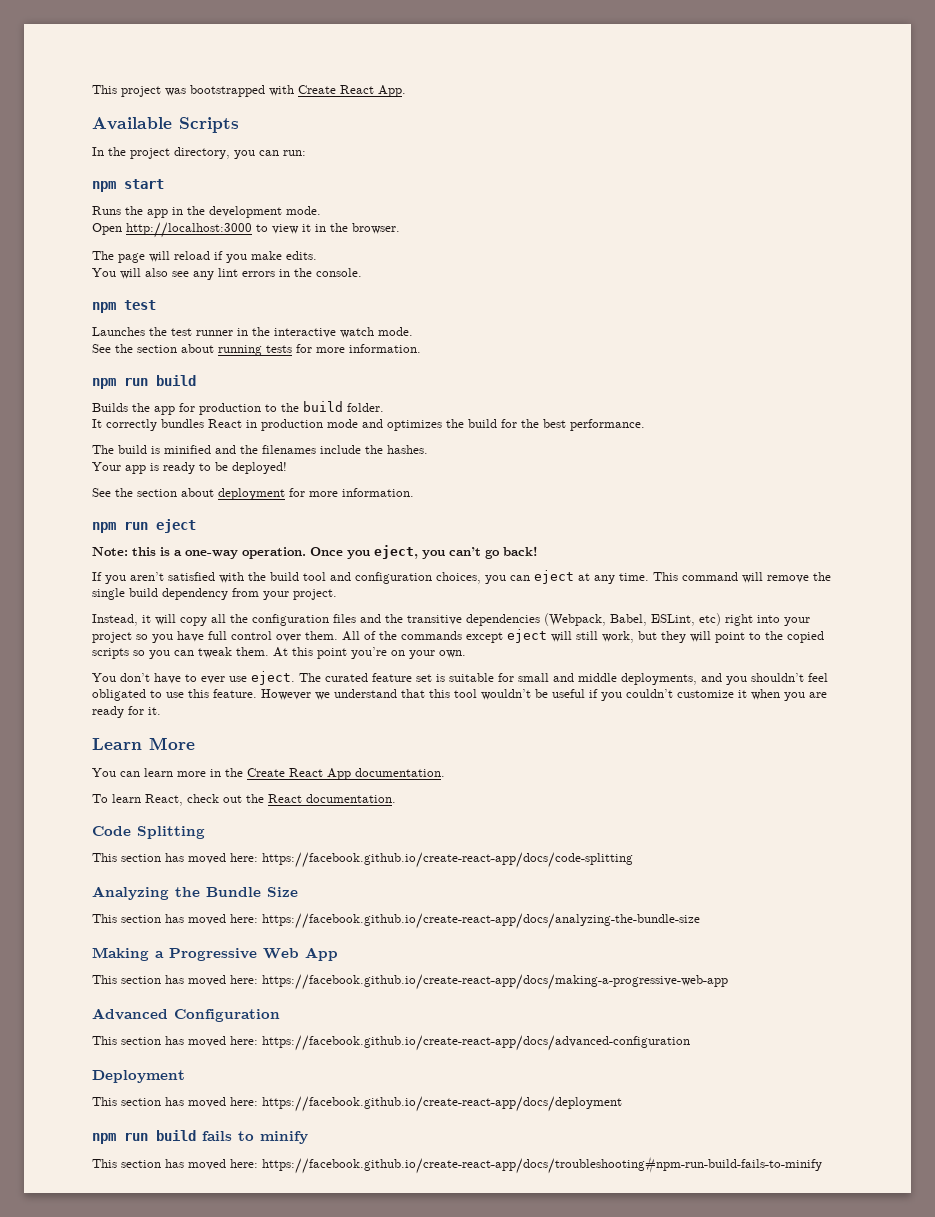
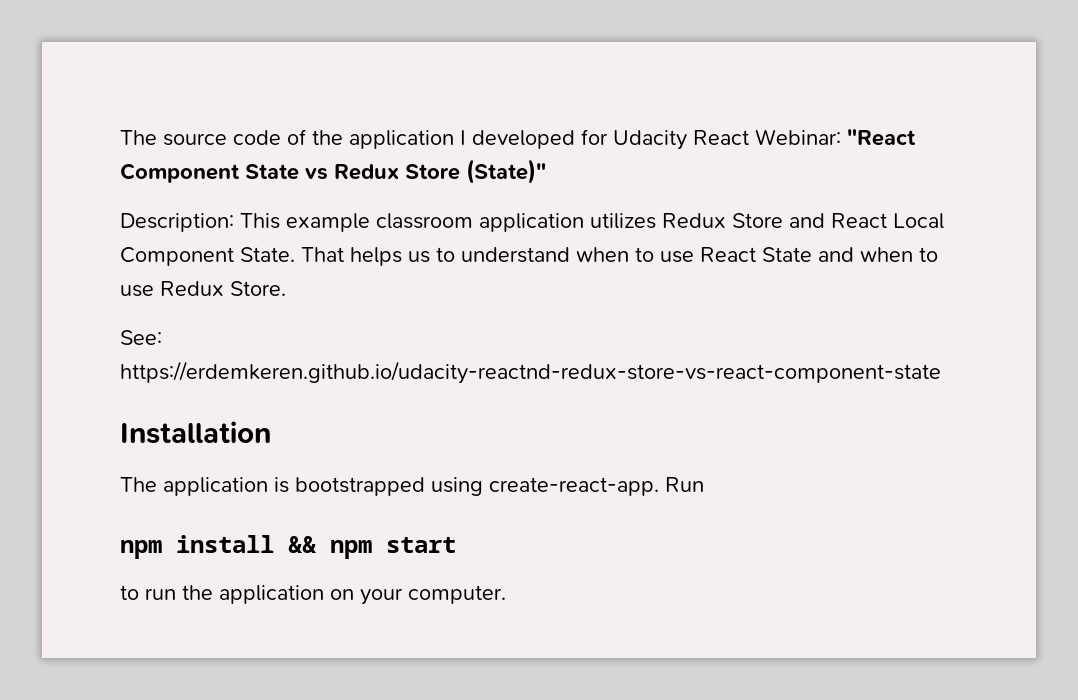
[92,85,406,97] [92,117,239,133] [92,147,306,159] [92,179,164,192] [92,206,321,218] [92,222,400,238] [92,251,317,263] [92,268,362,280] [92,300,156,313] [92,327,413,338] [92,344,421,356] [92,375,196,389] [92,401,384,415] [92,419,645,431] [92,445,428,454] [92,462,287,474] [92,488,414,500] [92,519,196,533] [92,545,538,559] [92,570,831,584] [92,588,337,600] [92,613,810,626] [92,629,824,643] [92,647,466,659] [92,671,828,685] [92,689,827,701] [92,706,161,718] [92,737,195,750] [92,768,445,780] [92,794,396,806] [92,826,205,839] [92,852,633,868] [92,886,298,900] [92,913,700,929] [92,947,338,961] [92,974,728,990] [92,1008,280,1022] [92,1035,690,1051] [92,1070,185,1083] [92,1096,622,1112] [92,1130,308,1144] [92,1156,822,1174] This project was bootstrapped with Create React App. // Available Scripts // In the project directory, you can run: // npm start // Runs the app in the development mode. // Open http://localhost:3000 to view it in the browser. // The page will reload if you make edits. // You will also see any lint errors in the console. // npm test // Launches the test runner in the interactive watch mode. // See the section about running tests for more information. // npm run build // Builds the app for production to the build folder. // It correctly bundles React in production mode and optimizes the build for the best performance. // The build is minified and the filenames include the hashes. // Your app is ready to be deployed! // See the section about deployment for more information. // npm run eject // Note: this is a one-way operation. Once you eject, you can’t go back! // If you aren’t satisfied with the build tool and configuration choices, you can eject at any time. This command will remove the single build dependency from your project. // Instead, it will copy all the configuration files and the transitive dependencies (Webpack, Babel, ESLint, etc) right into your project so you have full control over them. All of the commands except eject will still work, but they will point to the copied scripts so you can tweak them. At this point you’re on your own. // You don’t have to ever use eject. The curated feature set is suitable for small and middle deployments, and you shouldn’t feel obligated to use this feature. However we understand that this tool wouldn’t be useful if you couldn’t customize it when you are ready for it. // Learn More // You can learn more in the Create React App documentation. // To learn React, check out the React documentation. // Code Splitting // This section has moved here: https://facebook.github.io/create-react-app/docs/code-splitting // Analyzing the Bundle Size // This section has moved here: https://facebook.github.io/create-react-app/docs/analyzing-the-bundle-size // Making a Progressive Web App // This section has moved here: https://facebook.github.io/create-react-app/docs/making-a-progressive-web-app // Advanced Configuration // This section has moved here: https://facebook.github.io/create-react-app/docs/advanced-configuration // Deployment // This section has moved here: https://facebook.github.io/create-react-app/docs/deployment // npm run build fails to minify // This section has moved here: https://facebook.github.io/create-react-app/docs/troubleshooting#npm-run-build-fails-to-minify -> [120,129,916,150] [120,159,546,184] [120,213,944,232] [120,247,938,266] [120,281,286,297] [120,330,162,345] [120,361,941,384] [120,421,271,444] [120,477,704,496] [120,535,456,559] [120,585,506,605] The source code of the application I developed for Udacity React Webinar: "React Component State vs Redux Store (State)" // Description: This example classroom application utilizes Redux Store and React Local Component State. That helps us to understand when to use React State and when to use Redux Store. // See: https://erdemkeren.github.io/udacity-reactnd-redux-store-vs-react-component-state // Installation // The application is bootstrapped using create-react-app. Run // npm install && npm start // to run the application on your computer.

